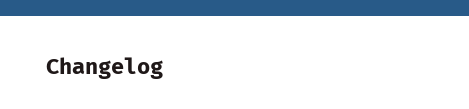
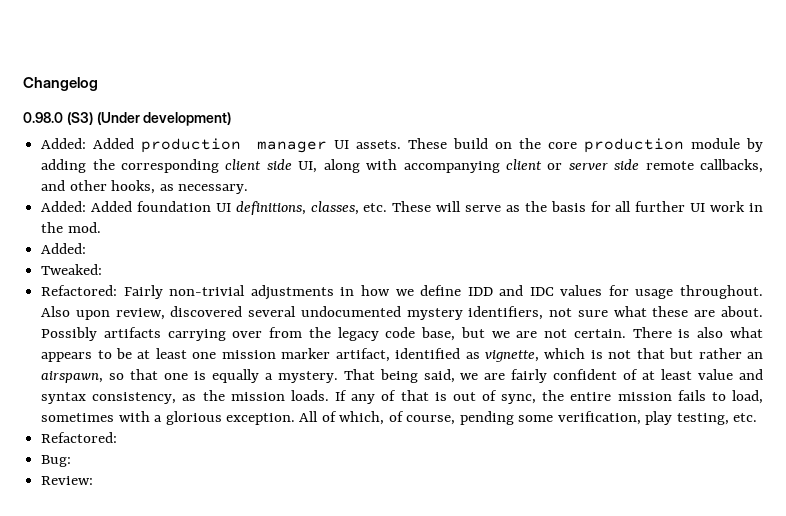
(163, 68) none -> [23,112,232,126] [41,138,764,153] [41,159,764,173] [41,180,248,194] [41,201,764,215] [41,222,101,233] [41,243,87,254] [41,264,103,275] [41,285,764,300] [41,306,763,320] [41,327,763,341] [41,348,764,362] [41,369,763,383] [41,390,763,404] [41,411,757,425] [41,432,118,443] [41,455,72,467] [41,476,94,485] // 0.98.0 (S3) (Under development) // Added: Added production manager UI assets. These build on the core production module by adding the corresponding client side UI, along with accompanying client or server side remote callbacks, and other hooks, as necessary. // Added: Added foundation UI definitions, classes, etc. These will serve as the basis for all further UI work in the mod. // Added: // Tweaked: // Refactored: Fairly non-trivial adjustments in how we define IDD and IDC values for usage throughout. Also upon review, discovered several undocumented mystery identifiers, not sure what these are about. Possibly artifacts carrying over from the legacy code base, but we are not certain. There is also what appears to be at least one mission marker artifact, identified as vignette, which is not that but rather an airspawn, so that one is equally a mystery. That being said, we are fairly confident of at least value and syntax consistency, as the mission loads. If any of that is out of sync, the entire mission fails to load, sometimes with a glorious exception. All of which, of course, pending some verification, play testing, etc. // Refactored: // Bug: // Review:

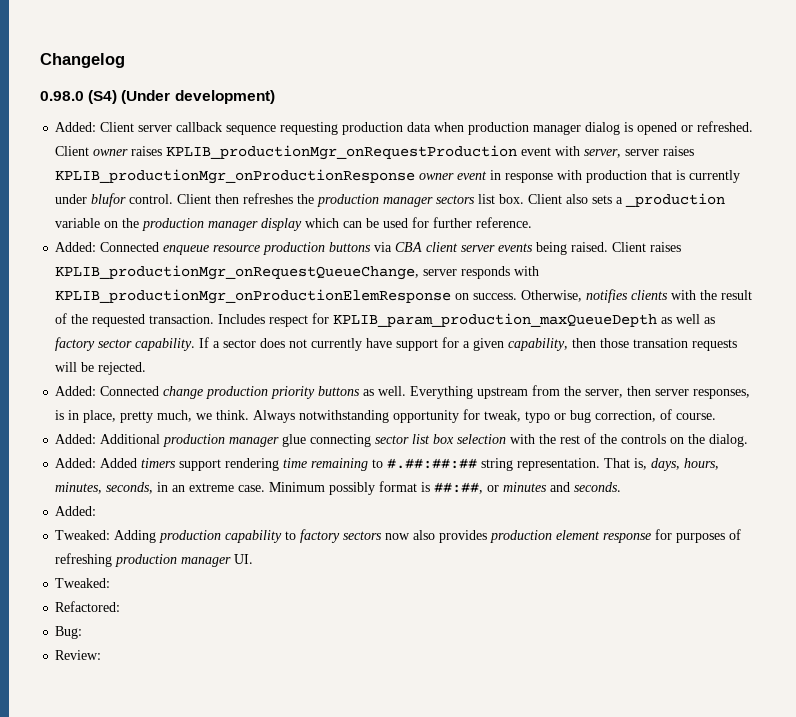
[66,112,93,125] (S3) -> [88,90,118,104] (S4)
[93,138,764,153] [41,159,764,173] [41,180,248,194] [41,201,764,215] [41,222,101,233] [41,243,87,254] [41,264,103,275] [41,285,764,300] [41,306,763,320] [41,327,763,341] [41,348,764,362] [41,369,763,383] [41,390,763,404] [41,411,757,425] Added production manager UI assets. These build on the core production module by adding the corresponding client side UI, along with accompanying client or server side remote callbacks, and other hooks, as necessary. // Added: Added foundation UI definitions, classes, etc. These will serve as the basis for all further UI work in the mod. // Added: // Tweaked: // Refactored: Fairly non-trivial adjustments in how we define IDD and IDC values for usage throughout. Also upon review, discovered several undocumented mystery identifiers, not sure what these are about. Possibly artifacts carrying over from the legacy code base, but we are not certain. There is also what appears to be at least one mission marker artifact, identified as vignette, which is not that but rather an airspawn, so that one is equally a mystery. That being said, we are fairly confident of at least value and syntax consistency, as the mission loads. If any of that is out of sync, the entire mission fails to load, sometimes with a glorious exception. All of which, of course, pending some verification, play testing, etc. -> [100,121,754,135] [55,145,695,160] [55,169,741,184] [55,193,726,207] [55,217,533,231] [55,242,682,255] [55,265,540,280] [55,289,753,304] [55,313,716,327] [55,337,738,351] [55,362,147,375] [55,385,751,399] [55,409,717,423] [55,433,749,447] [55,458,720,471] [55,481,622,495] [55,506,97,516] [55,529,742,543] [55,553,254,567] [55,578,111,588] Client server callback sequence requesting production data when production manager dialog is opened or refreshed. Client owner raises KPLIB_productionMgr_onRequestProduction event with server, server raises KPLIB_productionMgr_onProductionResponse owner event in response with production that is currently under blufor control. Client then refreshes the production manager sectors list box. Client also sets a _production variable on the production manager display which can be used for further reference. // Added: Connected enqueue resource production buttons via CBA client server events being raised. Client raises KPLIB_productionMgr_onRequestQueueChange, server responds with KPLIB_productionMgr_onProductionElemResponse on success. Otherwise, notifies clients with the result of the requested transaction. Includes respect for KPLIB_param_production_maxQueueDepth as well as factory sector capability. If a sector does not currently have support for a given capability, then those transation requests will be rejected. // Added: Connected change production priority buttons as well. Everything upstream from the server, then server responses, is in place, pretty much, we think. Always notwithstanding opportunity for tweak, typo or bug correction, of course. // Added: Additional production manager glue connecting sector list box selection with the rest of the controls on the dialog. // Added: Added timers support rendering time remaining to #.##:##:## string representation. That is, days, hours, minutes, seconds, in an extreme case. Minimum possibly format is ##:##, or minutes and seconds. // Added: // Tweaked: Adding production capability to factory sectors now also provides production element response for purposes of refreshing production manager UI. // Tweaked:

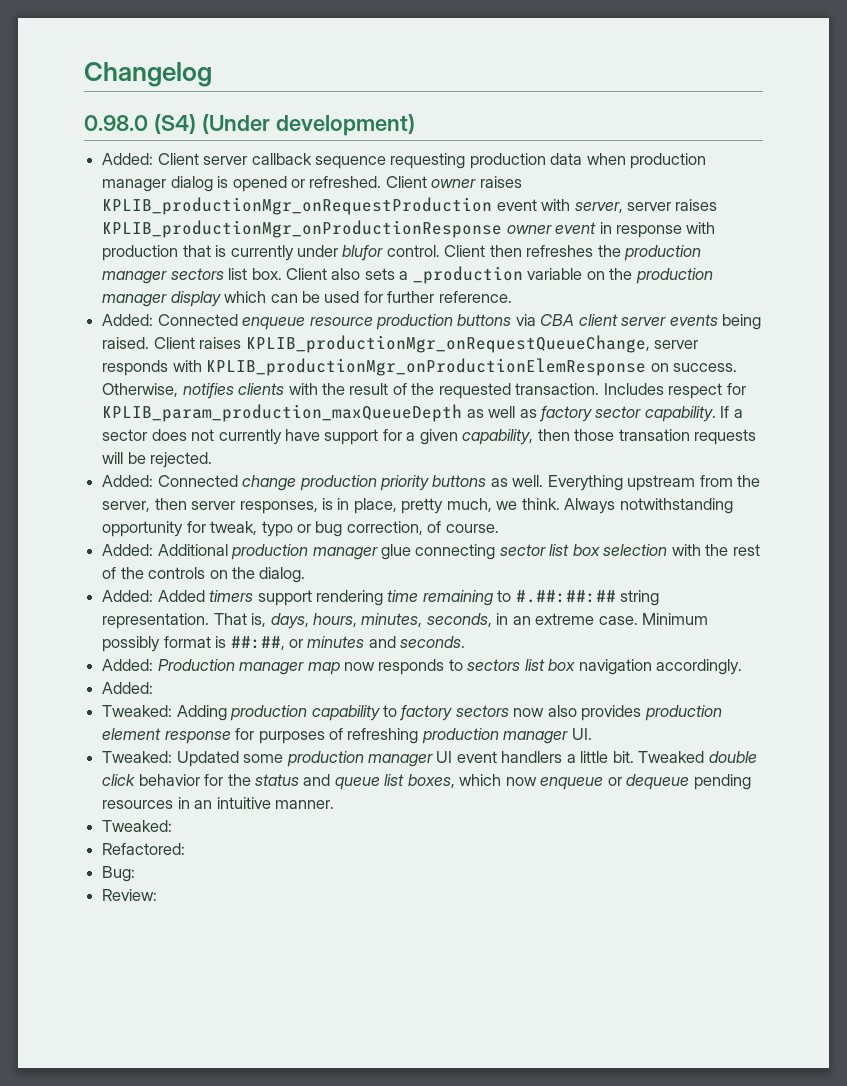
(622, 487) none -> [102,659,743,675] // Added: Production manager map now responds to sectors list box navigation accordingly.
(254, 559) none -> [102,751,757,767] [102,774,751,790] [102,797,334,809] // Tweaked: Updated some production manager UI event handlers a little bit. Tweaked double click behavior for the status and queue list boxes, which now enqueue or dequeue pending resources in an intuitive manner.

